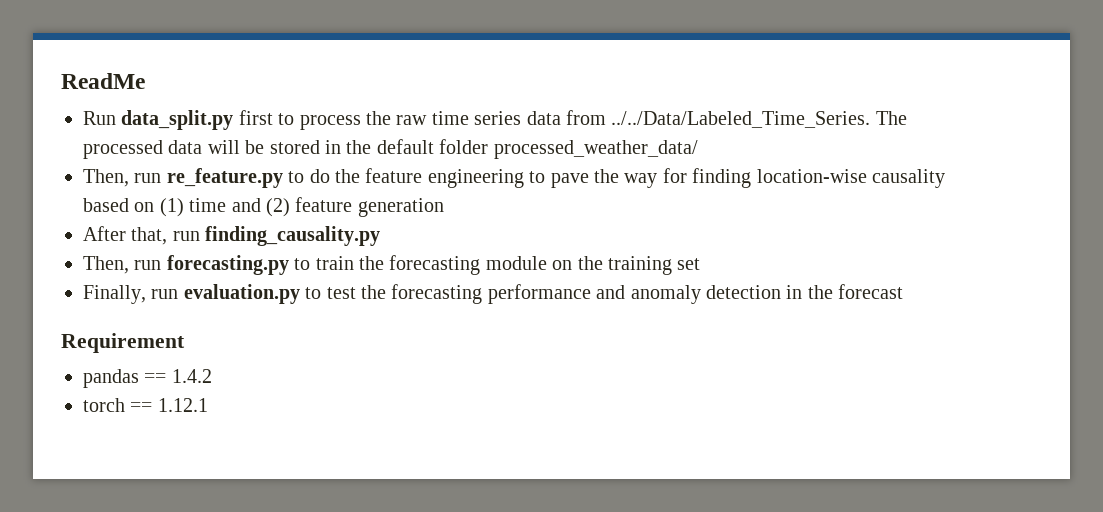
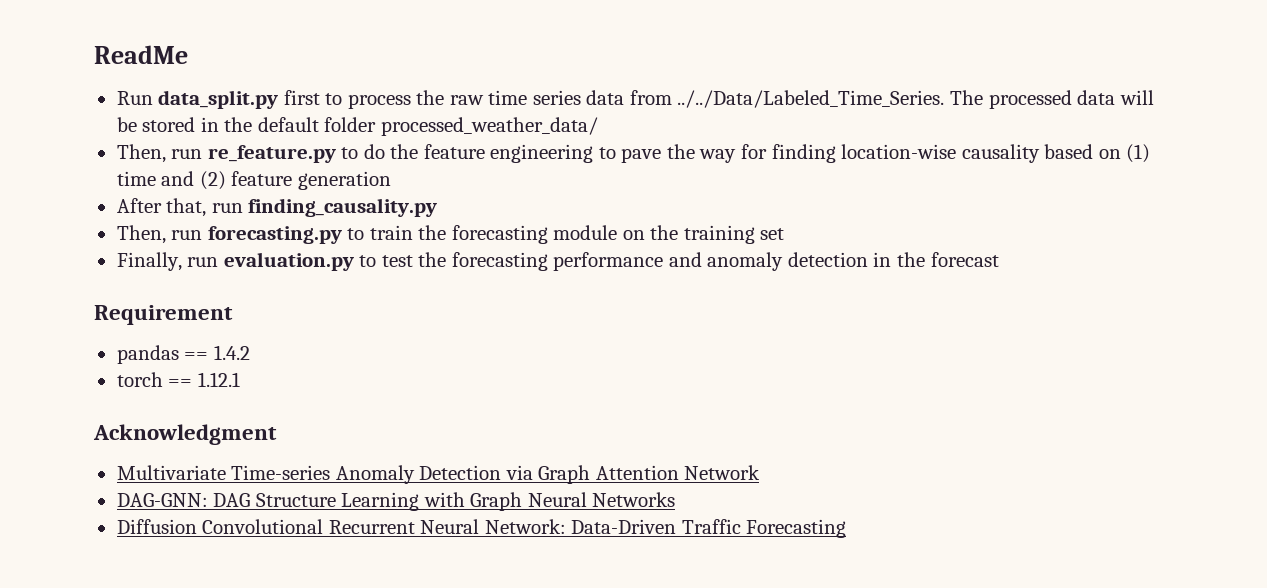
(208, 405) none -> [93,424,277,445] [116,465,761,484] [116,492,676,511] [116,519,847,538] // Acknowledgment // Multivariate Time-series Anomaly Detection via Graph Attention Network // DAG-GNN: DAG Structure Learning with Graph Neural Networks // Diffusion Convolutional Recurrent Neural Network: Data-Driven Traffic Forecasting

